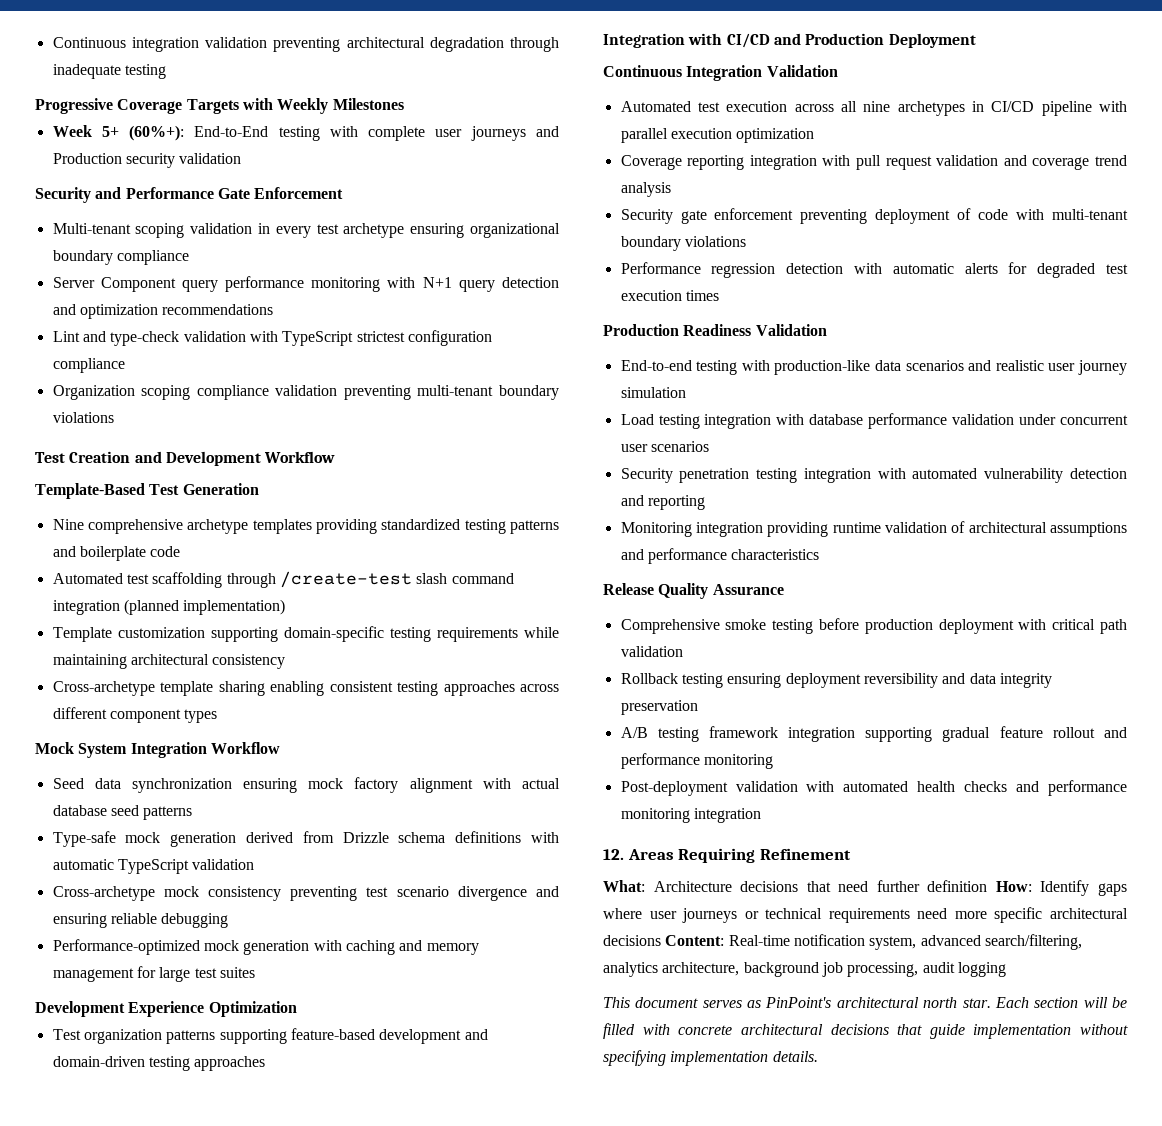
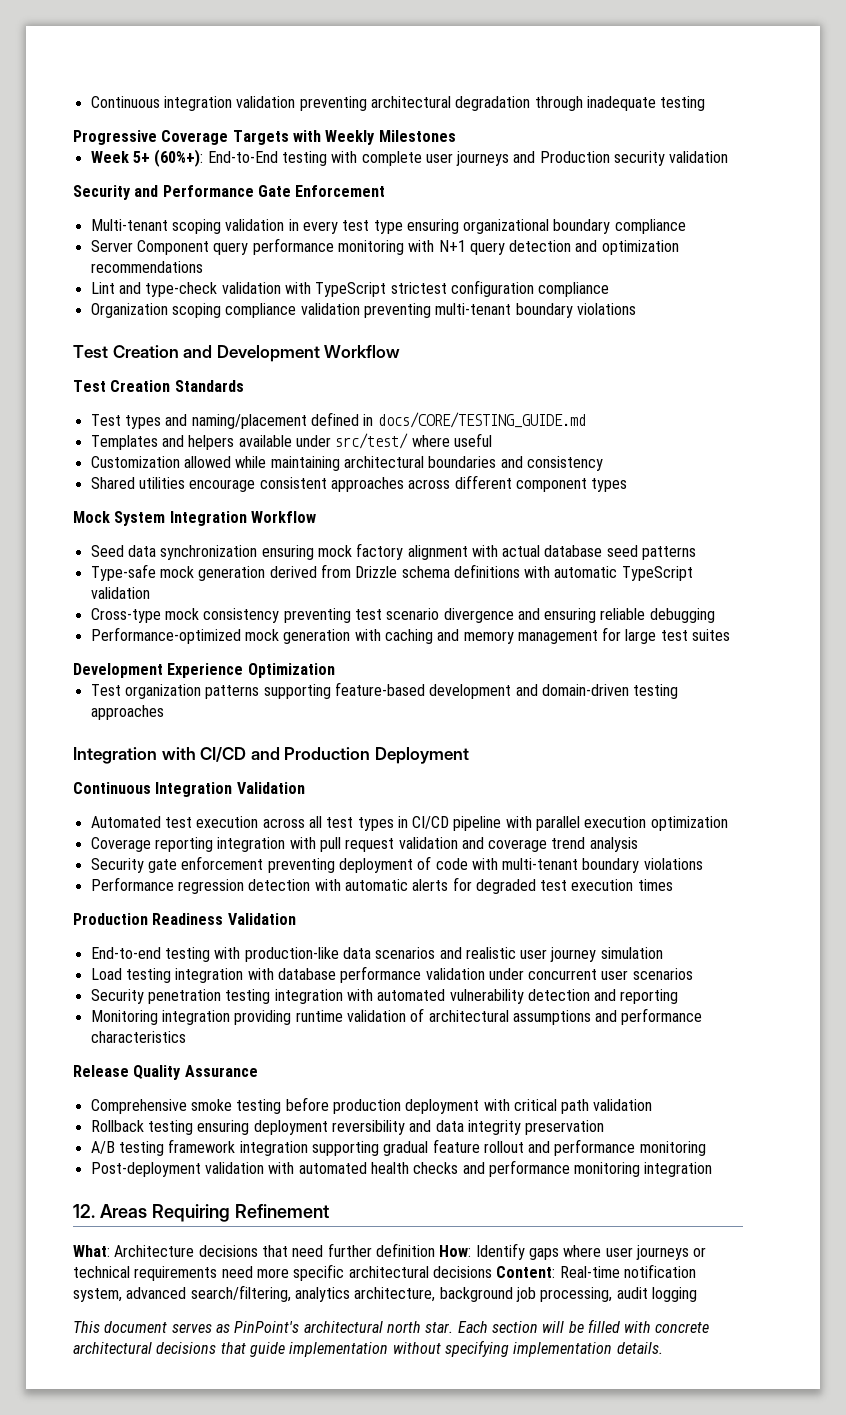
[343,223,405,238] archetype -> [373,220,403,234] type
[35,483,259,499] [52,519,560,534] [52,546,181,561] [52,571,514,588] [52,599,286,615] [52,626,518,642] Template-Based Test Generation // Nine comprehensive archetype templates providing standardized testing patterns and boilerplate code // Automated test scaffolding through /create-test slash command integration (planned implementation) // Template customization supporting domain-specific testing requirements -> [73,380,244,392] [90,412,586,429] [90,433,492,450] [90,456,231,468] Test Creation Standards // Test types and naming/placement defined in docs/CORE/TESTING_GUIDE.md // Templates and helpers available under src/test/ where useful // Customization allowed
(209, 659) none -> [428,456,523,468] boundaries and
[52,681,439,696] Cross-archetype template sharing enabling consistent testing -> [90,477,327,492] Shared utilities encourage consistent
[52,886,155,901] Cross-archetype -> [90,608,161,623] Cross-type
[863,101,965,116] nine archetypes -> [326,817,394,831] test types

